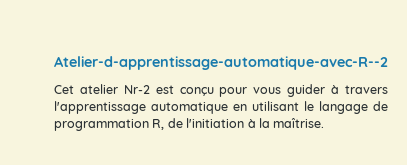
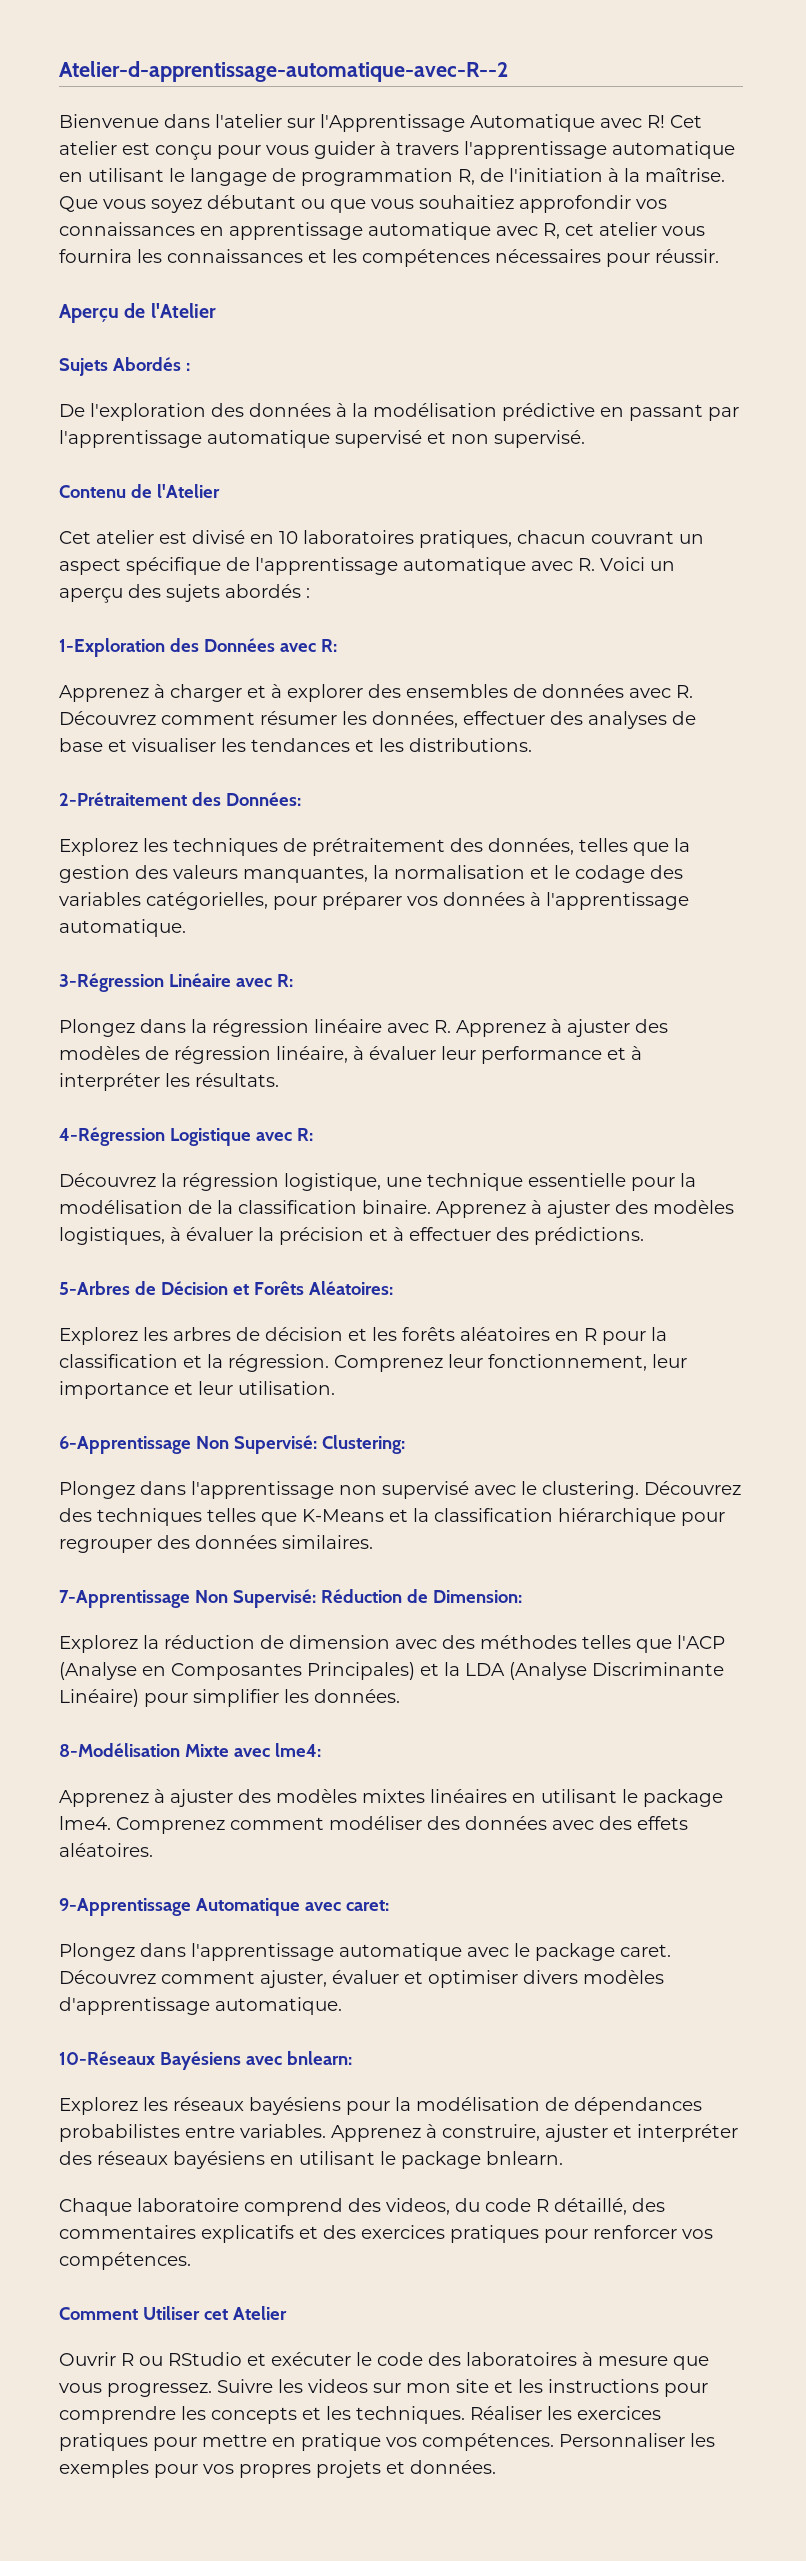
[54,84,150,94] Cet atelier Nr-2 -> [59,114,702,132] [59,141,117,155] Bienvenue dans l'atelier sur l'Apprentissage Automatique avec R! Cet atelier
(325, 123) none -> [59,195,667,213] [59,222,705,240] [59,249,719,267] [59,303,216,323] [59,357,190,376] [59,403,739,421] [59,430,585,448] [59,484,220,498] [59,530,704,548] [59,557,675,575] [59,584,310,603] [59,638,337,657] [59,684,693,702] [59,711,696,729] [59,738,532,752] [59,792,301,806] [59,838,690,856] [59,865,683,883] [59,892,689,910] [59,919,186,937] [59,973,293,992] [59,1019,668,1037] [59,1046,642,1064] [59,1073,279,1091] [59,1127,313,1146] [59,1173,696,1191] [59,1200,734,1218] [59,1227,644,1245] [59,1281,393,1295] [59,1327,667,1345] [59,1354,687,1372] [59,1381,335,1399] [59,1435,405,1454] [59,1481,741,1499] [59,1508,725,1526] [59,1535,373,1553] [59,1589,522,1608] [59,1635,725,1653] [59,1662,724,1680] [59,1689,400,1707] [59,1743,321,1757] [59,1789,723,1807] [59,1816,688,1834] [59,1843,153,1857] [59,1898,389,1916] [59,1943,671,1961] [59,1970,664,1988] [59,1997,342,2015] [59,2051,352,2070] [59,2097,702,2115] [59,2124,738,2142] [59,2151,563,2169] [59,2198,665,2216] [59,2225,713,2243] [59,2252,191,2270] [59,2306,287,2320] [59,2352,709,2370] [59,2379,708,2397] [59,2406,661,2424] [59,2433,715,2451] [59,2460,496,2478] Que vous soyez débutant ou que vous souhaitiez approfondir vos connaissances en apprentissage automatique avec R, cet atelier vous fournira les connaissances et les compétences nécessaires pour réussir. // Aperçu de l'Atelier // Sujets Abordés : // De l'exploration des données à la modélisation prédictive en passant par l'apprentissage automatique supervisé et non supervisé. // Contenu de l'Atelier // Cet atelier est divisé en 10 laboratoires pratiques, chacun couvrant un aspect spécifique de l'apprentissage automatique avec R. Voici un aperçu des sujets abordés : // 1-Exploration des Données avec R: // Apprenez à charger et à explorer des ensembles de données avec R. Découvrez comment résumer les données, effectuer des analyses de base et visualiser les tendances et les distributions. // 2-Prétraitement des Données: // Explorez les techniques de prétraitement des données, telles que la gestion des valeurs manquantes, la normalisation et le codage des variables catégorielles, pour préparer vos données à l'apprentissage automatique. // 3-Régression Linéaire avec R: // Plongez dans la régression linéaire avec R. Apprenez à ajuster des modèles de régression linéaire, à évaluer leur performance et à interpréter les résultats. // 4-Régression Logistique avec R: // Découvrez la régression logistique, une technique essentielle pour la modélisation de la classification binaire. Apprenez à ajuster des modèles logistiques, à évaluer la précision et à effectuer des prédictions. // 5-Arbres de Décision et Forêts Aléatoires: // Explorez les arbres de décision et les forêts aléatoires en R pour la classification et la régression. Comprenez leur fonctionnement, leur importance et leur utilisation. // 6-Apprentissage Non Supervisé: Clustering: // Plongez dans l'apprentissage non supervisé avec le clustering. Découvrez des techniques telles que K-Means et la classification hiérarchique pour regrouper des données similaires. // 7-Apprentissage Non Supervisé: Réduction de Dimension: // Explorez la réduction de dimension avec des méthodes telles que l'ACP (Analyse en Composantes Principales) et la LDA (Analyse Discriminante Linéaire) pour simplifier les données. // 8-Modélisation Mixte avec lme4: // Apprenez à ajuster des modèles mixtes linéaires en utilisant le package lme4. Comprenez comment modéliser des données avec des effets aléatoires. // 9-Apprentissage Automatique avec caret: // Plongez dans l'apprentissage automatique avec le package caret. Découvrez comment ajuster, évaluer et optimiser divers modèles d'apprentissage automatique. // 10-Réseaux Bayésiens avec bnlearn: // Explorez les réseaux bayésiens pour la modélisation de dépendances probabilistes entre variables. Apprenez à construire, ajuster et interpréter des réseaux bayésiens en utilisant le package bnlearn. // Chaque laboratoire comprend des videos, du code R détaillé, des commentaires explicatifs et des exercices pratiques pour renforcer vos compétences. // Comment Utiliser cet Atelier // Ouvrir R ou RStudio et exécuter le code des laboratoires à mesure que vous progressez. Suivre les videos sur mon site et les instructions pour comprendre les concepts et les techniques. Réaliser les exercices pratiques pour mettre en pratique vos compétences. Personnaliser les exemples pour vos propres projets et données.

